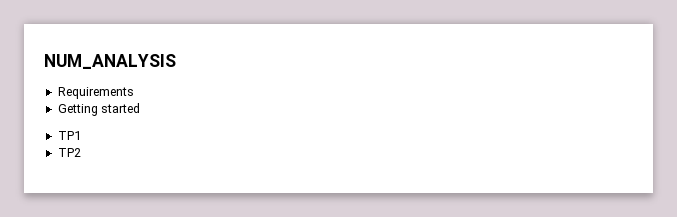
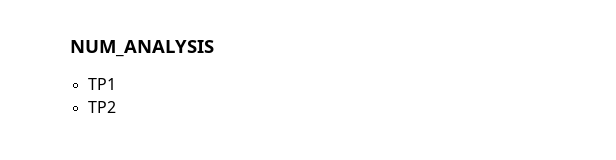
[57,87,134,99] [57,103,141,116] // Requirements // Getting started -> (214, 48) none

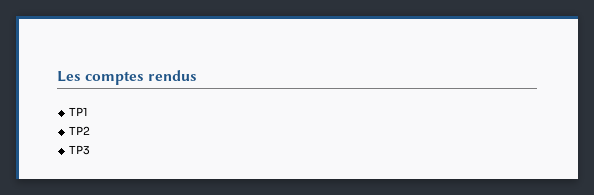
[70,40,214,57] NUM_ANALYSIS -> [57,70,198,85] Les comptes rendus
(116, 107) none -> [69,145,91,155] // TP3

